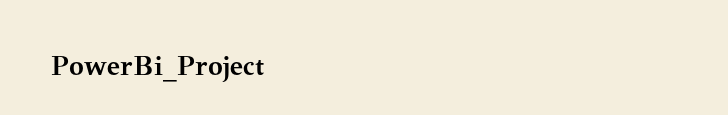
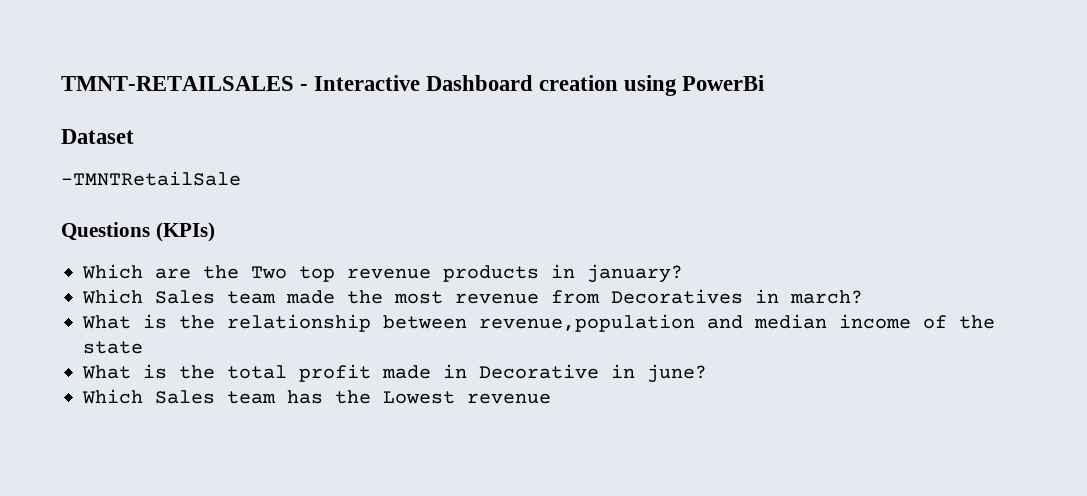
[51,56,264,82] PowerBi_Project -> [61,75,765,96] [61,129,134,144] [61,171,241,186] [61,222,215,242] [82,264,683,283] [82,289,863,304] [82,314,995,332] [83,341,143,354] [82,364,707,383] [82,389,551,404] TMNT-RETAILSALES - Interactive Dashboard creation using PowerBi // Dataset // -TMNTRetailSale // Questions (KPIs) // Which are the Two top revenue products in january? // Which Sales team made the most revenue from Decoratives in march? // What is the relationship between revenue,population and median income of the state // What is the total profit made in Decorative in june? // Which Sales team has the Lowest revenue

